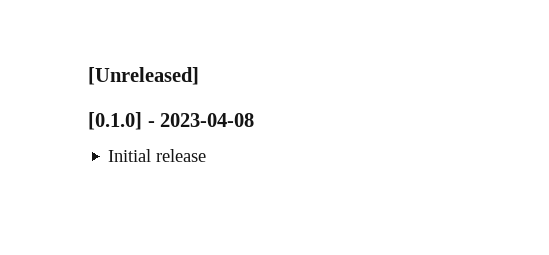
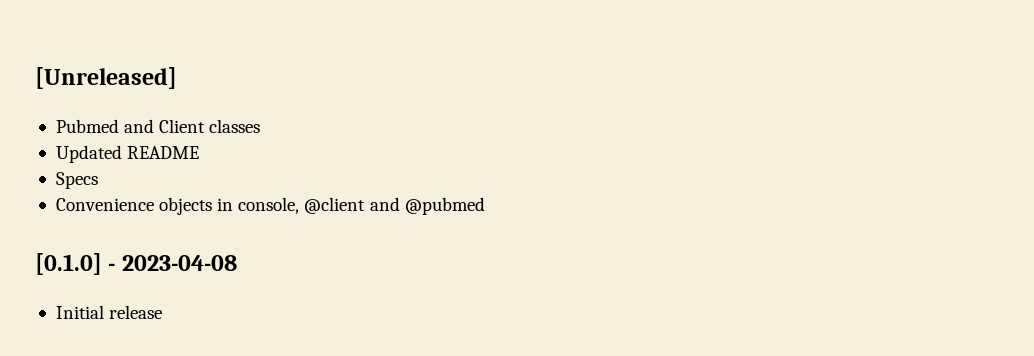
(199, 76) none -> [55,119,261,133] [55,145,200,163] [55,172,98,189] [55,197,485,215] // Pubmed and Client classes // Updated README // Specs // Convenience objects in console, @client and @pubmed

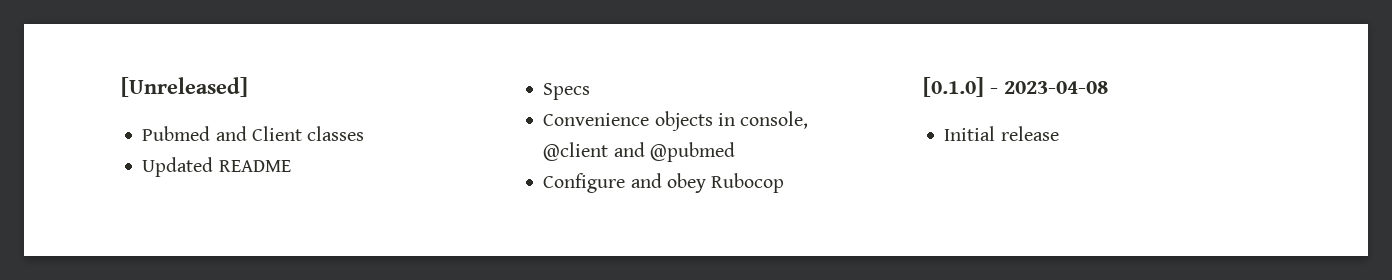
(485, 206) none -> [543,173,785,193] // Configure and obey Rubocop

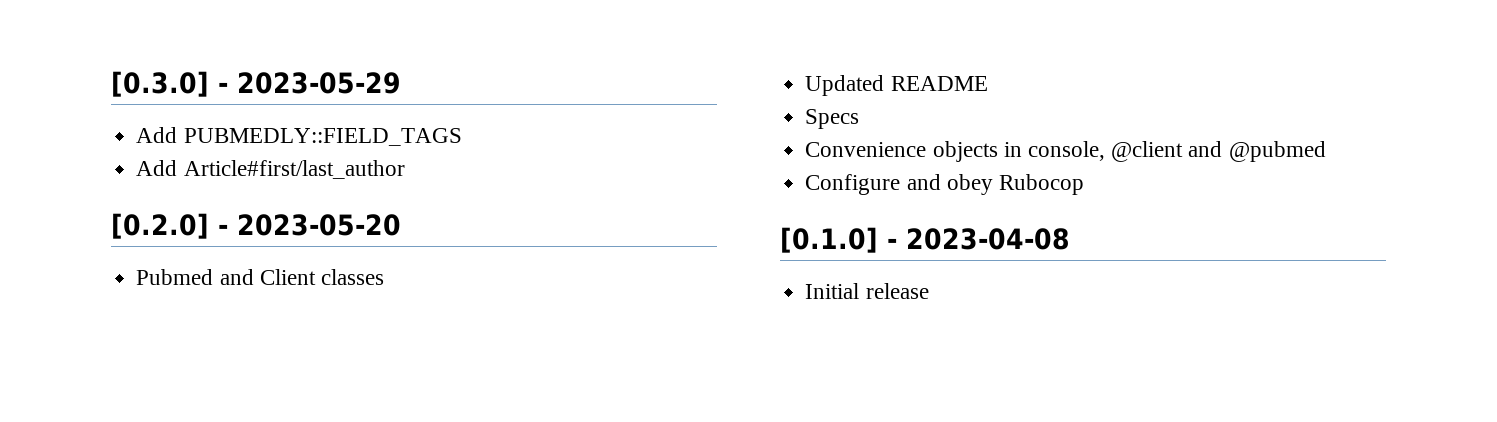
[121,77,248,97] [Unreleased] -> [111,71,401,97] [136,127,462,146] [136,160,405,179] [111,213,401,239] [0.3.0] - 2023-05-29 // Add PUBMEDLY::FIELD_TAGS // Add Article#first/last_author // [0.2.0] - 2023-05-20

